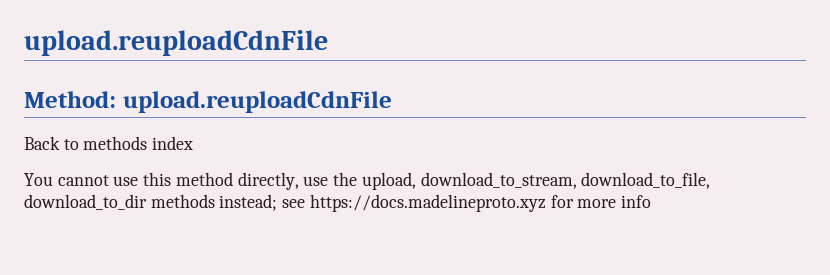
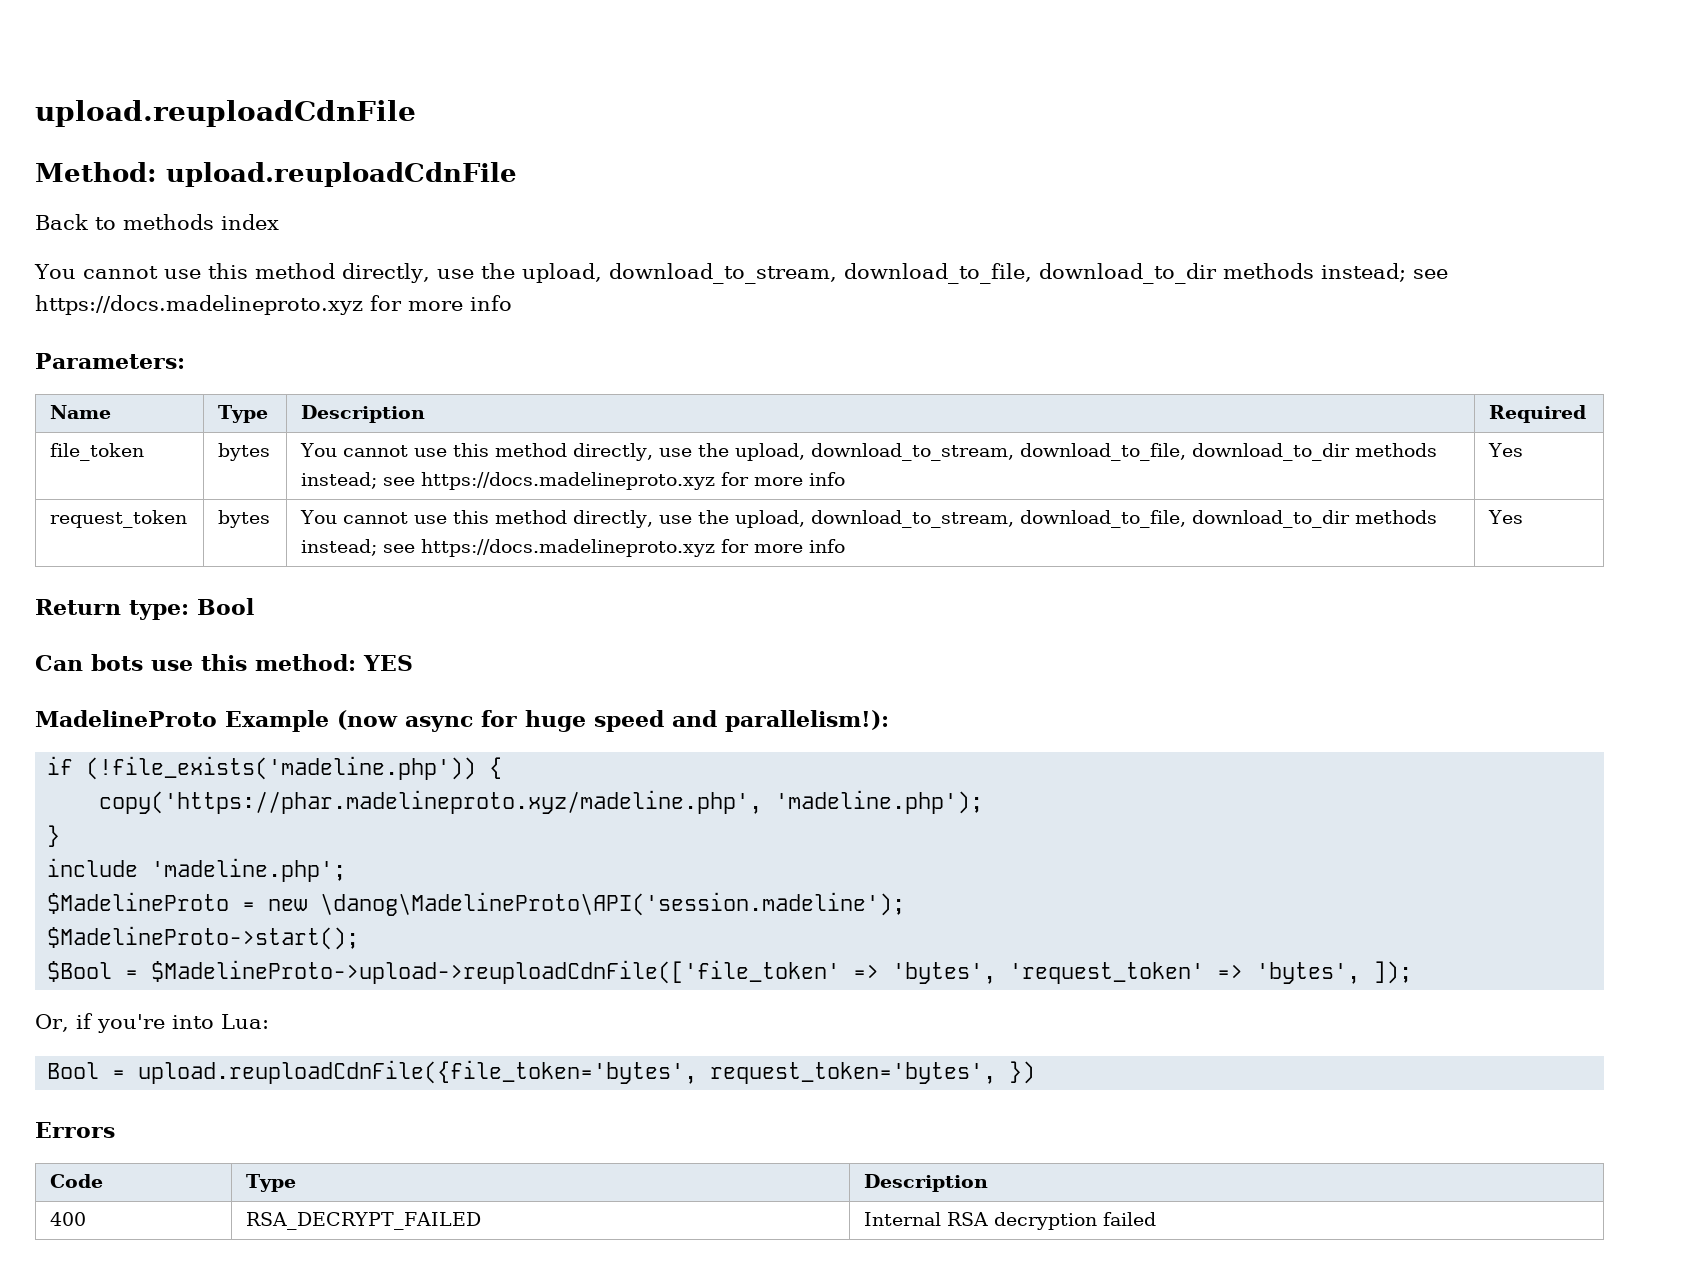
(652, 201) none -> [35,353,185,369] [50,405,112,419] [218,405,269,423] [301,405,426,423] [1489,405,1587,423] [50,443,145,461] [218,443,271,461] [300,443,1438,461] [301,472,846,490] [1488,443,1524,457] [50,510,188,528] [218,510,271,528] [300,510,1438,528] [301,539,846,557] [1488,510,1524,524] [35,598,254,620] [35,654,413,671] [35,710,889,732] [47,756,503,780] [99,790,984,814] [47,825,61,847] [47,858,347,882] [47,892,906,916] [47,926,360,950] [47,960,1413,984] [35,1013,269,1033] [47,1060,1036,1084] [35,1122,115,1138] [50,1174,104,1188] [246,1174,297,1192] [864,1174,989,1192] [50,1212,87,1226] [246,1212,482,1230] [864,1212,1157,1230] // Parameters: // Name | Type | Description | Required // file_token | bytes | You cannot use this method directly, use the upload, download_to_stream, download_to_file, download_to_dir methods instead; see https://docs.madelineproto.xyz for more info | Yes // request_token | bytes | You cannot use this method directly, use the upload, download_to_stream, download_to_file, download_to_dir methods instead; see https://docs.madelineproto.xyz for more info | Yes // Return type: Bool // Can bots use this method: YES // MadelineProto Example (now async for huge speed and parallelism!): // if (!file_exists('madeline.php')) { // copy('https://phar.madelineproto.xyz/madeline.php', 'madeline.php'); // } // include 'madeline.php'; // $MadelineProto = new \danog\MadelineProto\API('session.madeline'); // $MadelineProto->start(); // $Bool = $MadelineProto->upload->reuploadCdnFile(['file_token' => 'bytes', 'request_token' => 'bytes', ]); // Or, if you're into Lua: // Bool = upload.reuploadCdnFile({file_token='bytes', request_token='bytes', }) // Errors // Code | Type | Description // 400 | RSA_DECRYPT_FAILED | Internal RSA decryption failed

